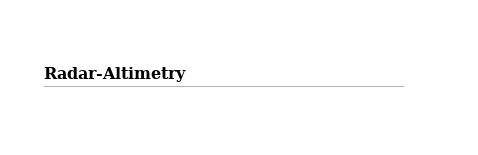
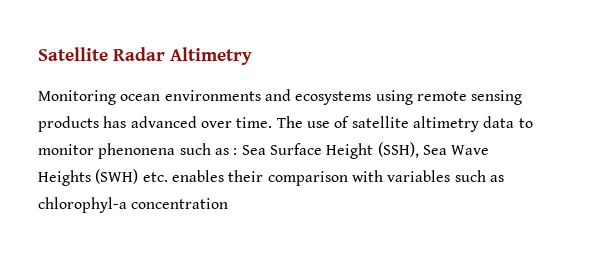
[44,67,186,82] Radar-Altimetry -> [38,47,252,65] [38,89,523,105] [38,116,533,132] [38,142,490,159] [38,169,504,186] [38,197,229,213] Satellite Radar Altimetry // Monitoring ocean environments and ecosystems using remote sensing products has advanced over time. The use of satellite altimetry data to monitor phenonena such as : Sea Surface Height (SSH), Sea Wave Heights (SWH) etc. enables their comparison with variables such as chlorophyl-a concentration

